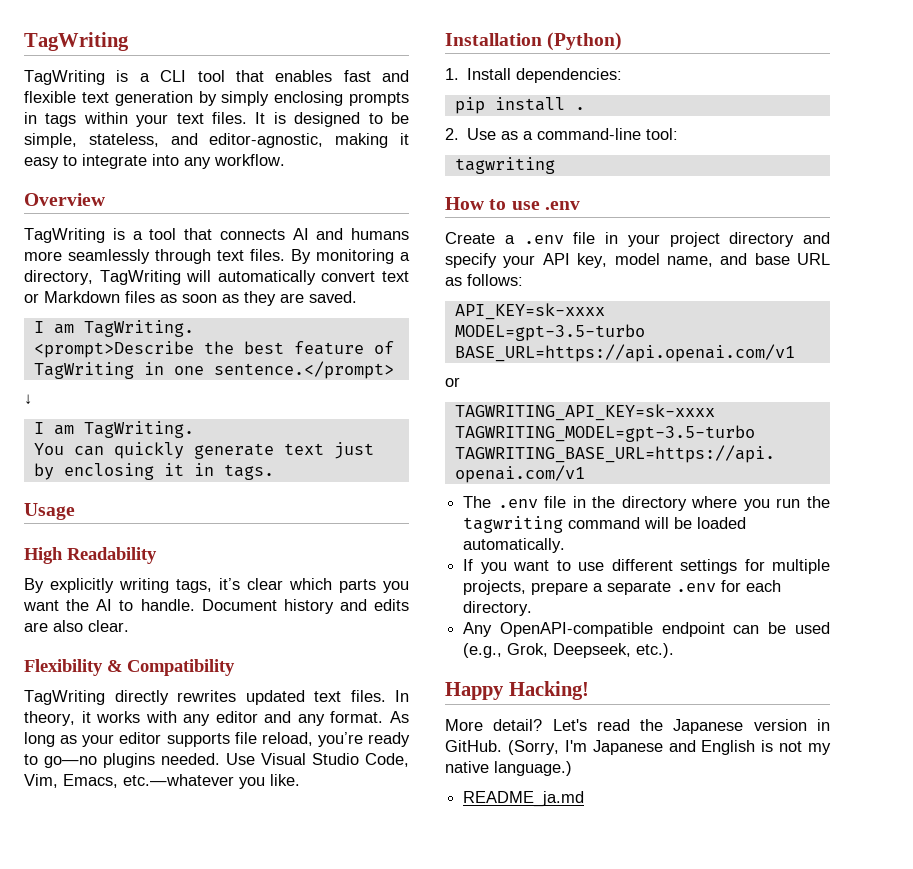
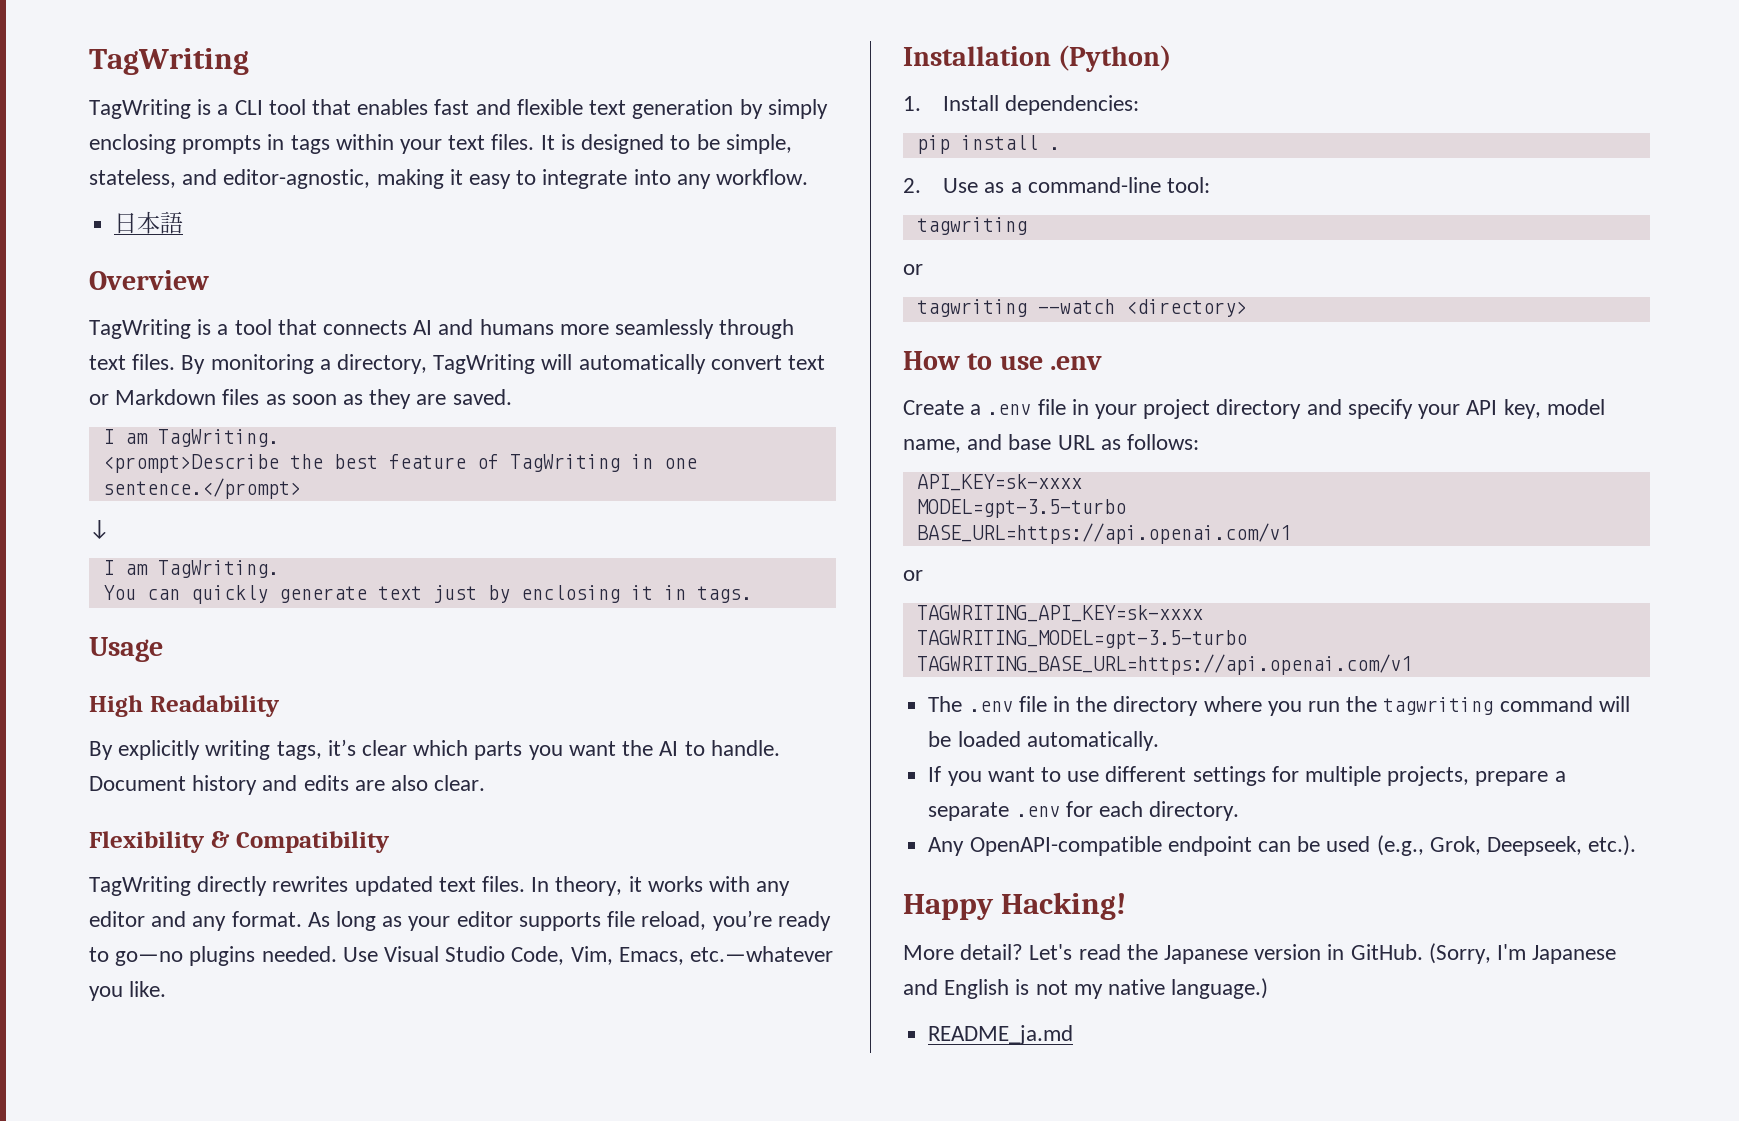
(285, 160) none -> [114,211,184,234] // 日本語
(555, 165) none -> [903,264,923,275] [916,299,1247,317] // or // tagwriting --watch <directory>

